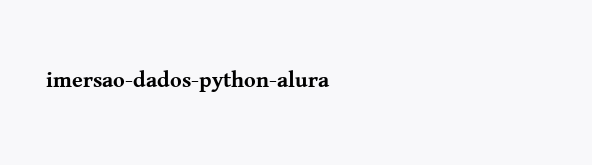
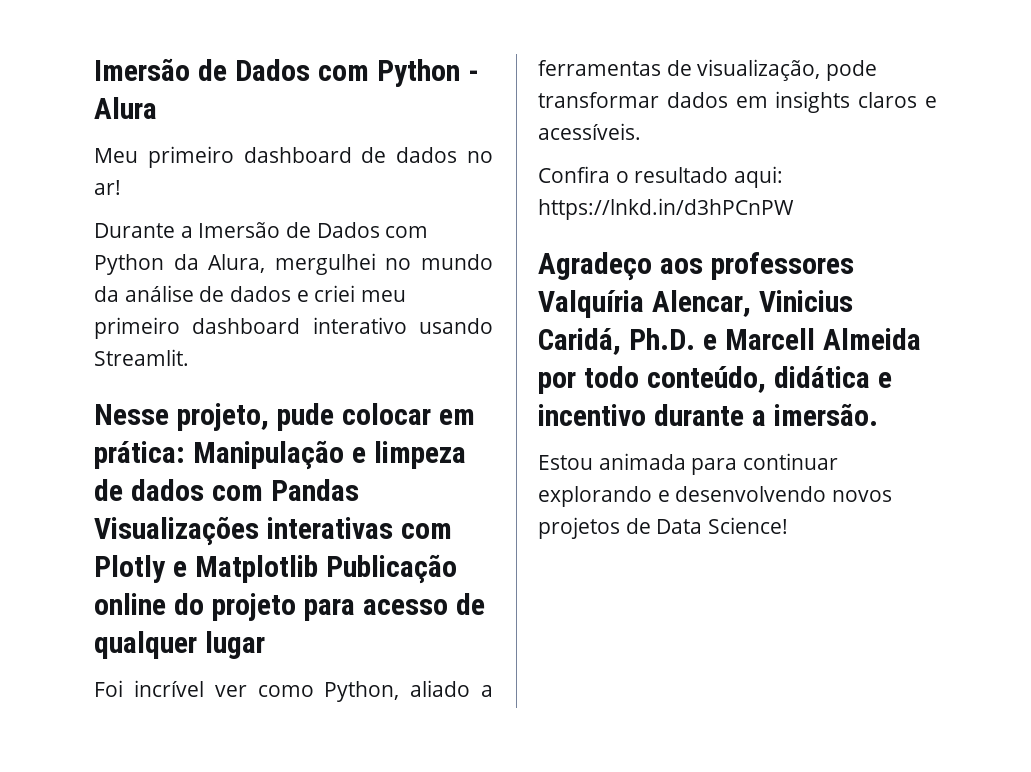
[46,70,330,92] imersao-dados-python-alura -> [94,58,479,87] [94,97,157,119] [94,146,494,168] [94,180,121,195] [94,222,429,238] [94,253,493,275] [94,285,407,302] [94,317,493,339] [94,349,189,366] [94,403,475,431] [94,440,466,470] [94,479,359,501] [94,516,452,546] [94,554,457,584] [94,593,485,621] [94,631,265,659] [94,680,493,702] [538,59,878,81] [538,91,937,113] [538,123,641,140] [538,166,784,188] [538,198,794,220] [538,252,854,281] [538,290,853,318] [538,328,921,355] [538,366,892,394] [538,403,878,426] [538,453,839,475] [538,486,893,507] [538,517,789,539] Imersão de Dados com Python - Alura // Meu primeiro dashboard de dados no ar! // Durante a Imersão de Dados com Python da Alura, mergulhei no mundo da análise de dados e criei meu primeiro dashboard interativo usando Streamlit. // Nesse projeto, pude colocar em prática: Manipulação e limpeza de dados com Pandas Visualizações interativas com Plotly e Matplotlib Publicação online do projeto para acesso de qualquer lugar // Foi incrível ver como Python, aliado a ferramentas de visualização, pode transformar dados em insights claros e acessíveis. // Confira o resultado aqui: https://lnkd.in/d3hPCnPW // Agradeço aos professores Valquíria Alencar, Vinicius Caridá, Ph.D. e Marcell Almeida por todo conteúdo, didática e incentivo durante a imersão. // Estou animada para continuar explorando e desenvolvendo novos projetos de Data Science!

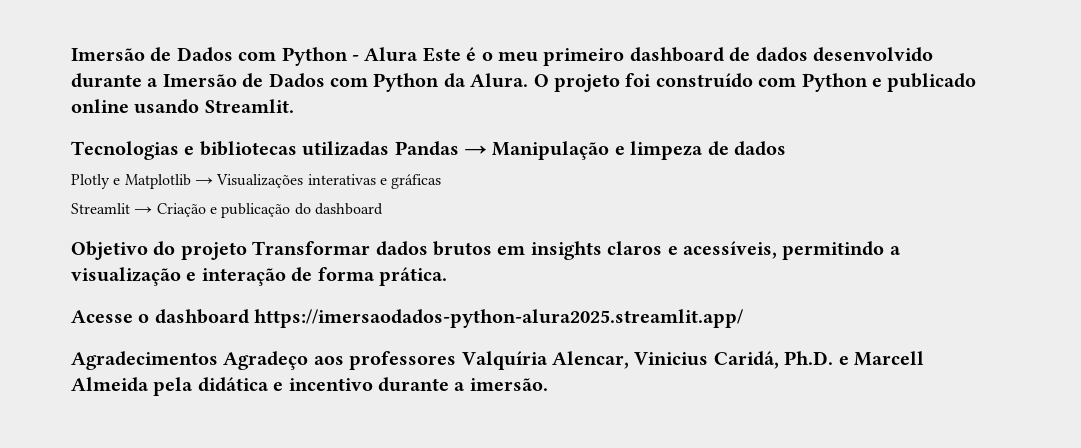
[94,148,138,163] // Meu -> [422,47,538,62] Este é o meu
[467,151,494,163] [94,180,121,195] [94,223,175,238] no ar! // Durante -> [812,47,933,62] [71,73,142,88] desenvolvido durante
[208,253,493,275] [94,285,407,302] [94,317,493,339] [94,349,189,366] [94,403,475,431] [94,441,185,469] Alura, mergulhei no mundo da análise de dados e criei meu primeiro dashboard interativo usando Streamlit. // Nesse projeto, pude colocar em prática: -> [470,73,977,92] [71,99,294,114] [71,141,487,160] Alura. O projeto foi construído com Python e publicado online usando Streamlit. // Tecnologias e bibliotecas utilizadas Pandas →
[211,479,359,501] [94,516,452,546] [94,554,457,584] [94,593,485,621] [94,631,265,659] [94,680,493,702] [538,59,878,81] [538,91,937,113] [538,123,641,140] [538,166,784,188] [538,198,794,220] com Pandas Visualizações interativas com Plotly e Matplotlib Publicação online do projeto para acesso de qualquer lugar // Foi incrível ver como Python, aliado a ferramentas de visualização, pode transformar dados em insights claros e acessíveis. // Confira o resultado aqui: https://lnkd.in/d3hPCnPW // -> [71,174,442,189] [71,203,383,218] [71,241,901,260] [71,267,447,286] [71,309,745,328] [71,351,218,370] // Plotly e Matplotlib → Visualizações interativas e gráficas // Streamlit → Criação e publicação do dashboard // Objetivo do projeto Transformar dados brutos em insights claros e acessíveis, permitindo a visualização e interação de forma prática. // Acesse o dashboard https://imersaodados-python-alura2025.streamlit.app/ // Agradecimentos
[538,366,766,394] por todo conteúdo, -> [153,377,194,396] pela
[538,453,839,475] [538,486,893,507] [538,517,789,539] // Estou animada para continuar explorando e desenvolvendo novos projetos de Data Science! -> (548, 384) none

